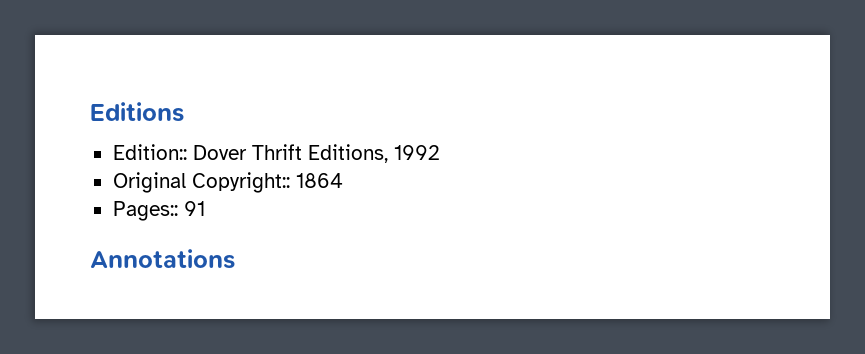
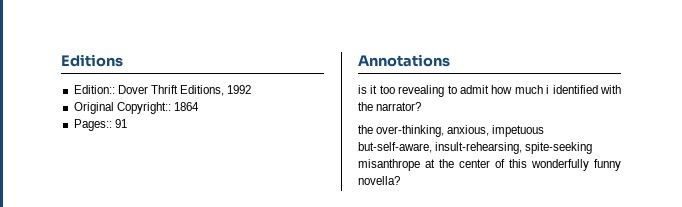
(235, 259) none -> [358,85,621,97] [358,102,422,111] [358,125,545,137] [358,142,593,154] [358,159,621,171] [358,176,400,185] // is it too revealing to admit how much i identified with the narrator? // the over-thinking, anxious, impetuous but-self-aware, insult-rehearsing, spite-seeking misanthrope at the center of this wonderfully funny novella?

